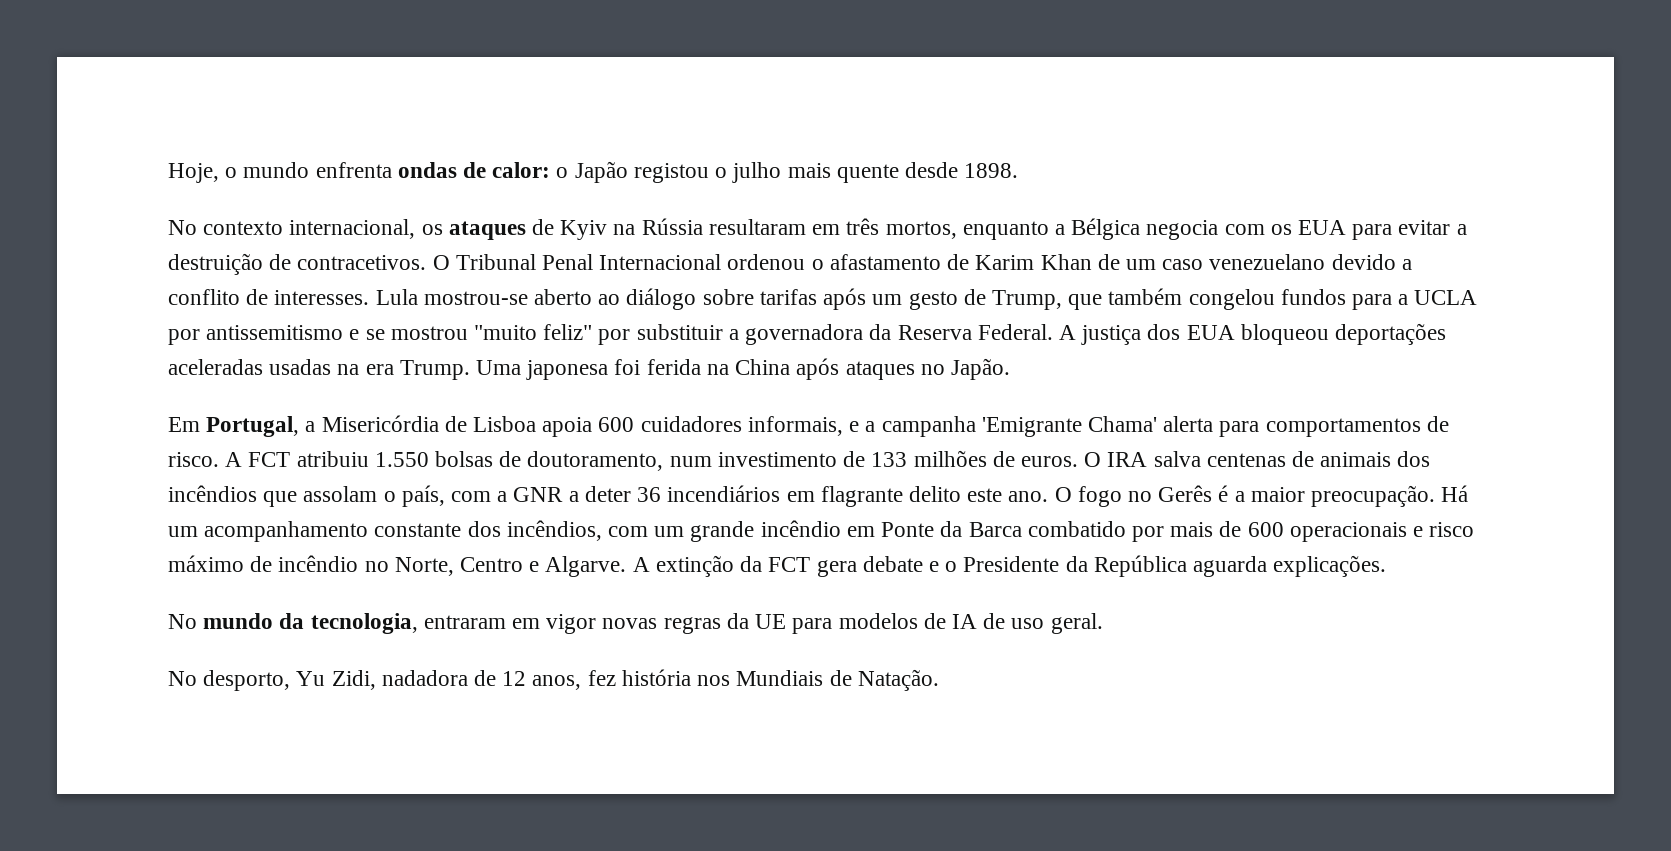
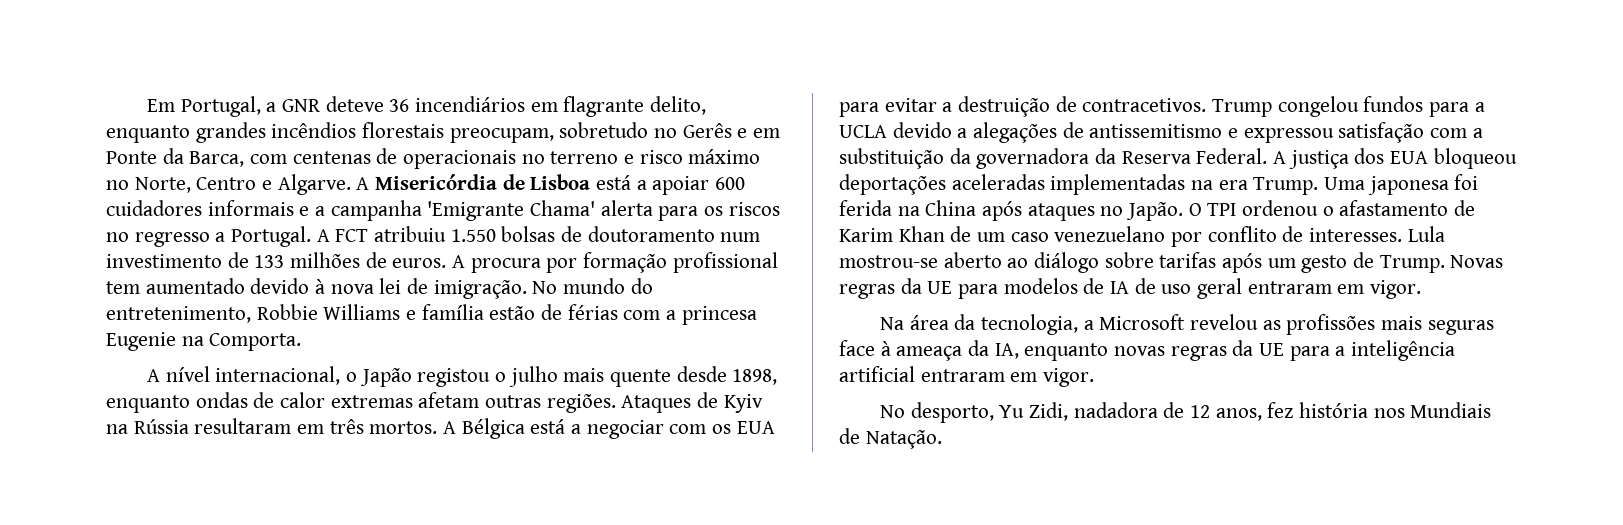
[168,162,551,183] Hoje, o mundo enfrenta ondas de calor: -> [146,96,706,117] [106,122,781,143] [106,148,761,169] [106,174,746,195] [106,200,780,221] [106,226,761,247] [106,252,778,273] [106,278,653,299] [106,304,757,325] [106,332,302,351] [146,366,341,385] Em Portugal, a GNR deteve 36 incendiários em flagrante delito, enquanto grandes incêndios florestais preocupam, sobretudo no Gerês e em Ponte da Barca, com centenas de operacionais no terreno e risco máximo no Norte, Centro e Algarve. A Misericórdia de Lisboa está a apoiar 600 cuidadores informais e a campanha 'Emigrante Chama' alerta para os riscos no regresso a Portugal. A FCT atribuiu 1.550 bolsas de doutoramento num investimento de 133 milhões de euros. A procura por formação profissional tem aumentado devido à nova lei de imigração. No mundo do entretenimento, Robbie Williams e família estão de férias com a princesa Eugenie na Comporta. // A nível internacional,
[964,163,1019,178] [168,219,526,240] 1898. // No contexto internacional, os ataques -> [732,369,778,385] [106,392,692,413] 1898, enquanto ondas de calor extremas afetam outras regiões. Ataques
[885,218,1219,240] mortos, enquanto a Bélgica negocia -> [369,418,664,439] mortos. A Bélgica está a negociar
[432,254,722,270] O Tribunal Penal Internacional -> [1212,96,1485,117] [839,122,1483,143] [839,148,1517,169] [839,174,1479,195] [839,200,1237,221] Trump congelou fundos para a UCLA devido a alegações de antissemitismo e expressou satisfação com a substituição da governadora da Reserva Federal. A justiça dos EUA bloqueou deportações aceleradas implementadas na era Trump. Uma japonesa foi ferida na China após ataques no Japão. O TPI
[1331,254,1412,270] devido a -> [1171,232,1203,247] por
[991,288,1478,310] [168,323,1446,345] [168,358,1010,380] [168,415,1449,437] [168,450,1431,471] [168,485,1469,507] [168,520,1475,542] [168,555,1387,577] [168,613,658,634] Trump, que também congelou fundos para a UCLA por antissemitismo e se mostrou "muito feliz" por substituir a governadora da Reserva Federal. A justiça dos EUA bloqueou deportações aceleradas usadas na era Trump. Uma japonesa foi ferida na China após ataques no Japão. // Em Portugal, a Misericórdia de Lisboa apoia 600 cuidadores informais, e a campanha 'Emigrante Chama' alerta para comportamentos de risco. A FCT atribuiu 1.550 bolsas de doutoramento, num investimento de 133 milhões de euros. O IRA salva centenas de animais dos incêndios que assolam o país, com a GNR a deter 36 incendiários em flagrante delito este ano. O fogo no Gerês é a maior preocupação. Há um acompanhamento constante dos incêndios, com um grande incêndio em Ponte da Barca combatido por mais de 600 operacionais e risco máximo de incêndio no Norte, Centro e Algarve. A extinção da FCT gera debate e o Presidente da República aguarda explicações. // No mundo da tecnologia, entraram em vigor novas -> [1379,255,1504,273] Trump. Novas
[1050,613,1103,634] geral. -> [1197,278,1422,299] [879,314,1494,335] [839,340,1456,361] [839,366,1095,387] geral entraram em vigor. // Na área da tecnologia, a Microsoft revelou as profissões mais seguras face à ameaça da IA, enquanto novas regras da UE para a inteligência artificial entraram em vigor.

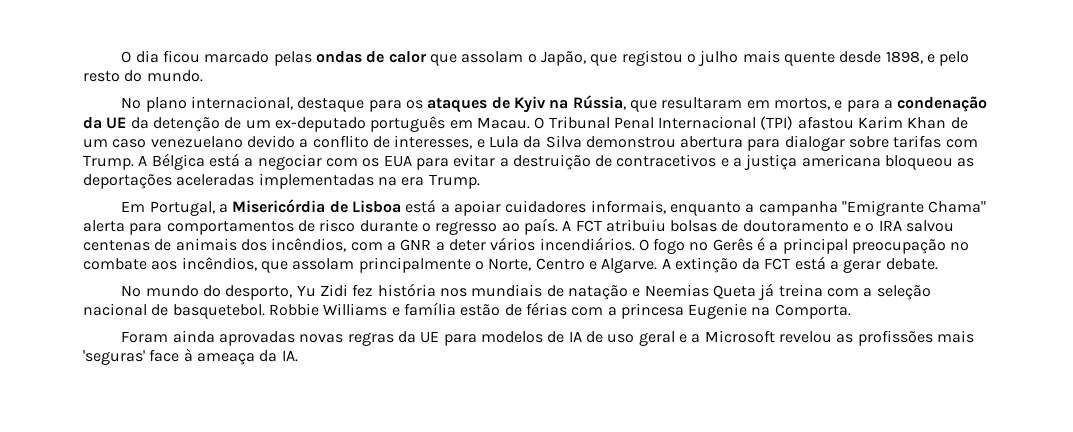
[146,96,706,117] [106,122,781,143] [106,148,761,169] [106,174,370,195] Em Portugal, a GNR deteve 36 incendiários em flagrante delito, enquanto grandes incêndios florestais preocupam, sobretudo no Gerês e em Ponte da Barca, com centenas de operacionais no terreno e risco máximo no Norte, Centro e Algarve. A -> [121,50,970,66] [83,70,203,82] [121,95,988,113] [83,116,968,132] [83,135,978,151] [83,153,975,170] [83,173,480,189] [121,201,229,216] O dia ficou marcado pelas ondas de calor que assolam o Japão, que registou o julho mais quente desde 1898, e pelo resto do mundo. // No plano internacional, destaque para os ataques de Kyiv na Rússia, que resultaram em mortos, e para a condenação da UE da detenção de um ex-deputado português em Macau. O Tribunal Penal Internacional (TPI) afastou Karim Khan de um caso venezuelano devido a conflito de interesses, e Lula da Silva demonstrou abertura para dialogar sobre tarifas com Trump. A Bélgica está a negociar com os EUA para evitar a destruição de contracetivos e a justiça americana bloqueou as deportações aceleradas implementadas na era Trump. // Em Portugal, a
[715,177,746,190] [106,200,780,221] [106,226,312,247] 600 cuidadores informais e a campanha 'Emigrante Chama' alerta para os riscos no regresso a Portugal. -> [505,200,987,216] [83,218,558,235] cuidadores informais, enquanto a campanha "Emigrante Chama" alerta para comportamentos de risco durante o regresso ao país.
[450,229,496,242] 1.550 -> (666, 225) none
[720,232,761,242] [106,252,778,273] [106,278,653,299] [106,306,251,323] num investimento de 133 milhões de euros. A procura por formação profissional tem aumentado devido à nova lei de imigração. No mundo do entretenimento, -> [853,220,955,232] [83,237,970,254] [83,256,938,273] [121,283,931,300] [83,303,265,319] e o IRA salvou centenas de animais dos incêndios, com a GNR a deter vários incendiários. O fogo no Gerês é a principal preocupação no combate aos incêndios, que assolam principalmente o Norte, Centro e Algarve. A extinção da FCT está a gerar debate. // No mundo do desporto, Yu Zidi fez história nos mundiais de natação e Neemias Queta já treina com a seleção nacional de basquetebol.
[146,366,778,387] [106,392,763,413] [106,418,775,439] [839,96,1485,117] [839,122,1483,143] [839,148,1517,169] [839,174,1479,195] [839,200,1476,221] [839,226,1445,247] [839,252,1504,273] A nível internacional, o Japão registou o julho mais quente desde 1898, enquanto ondas de calor extremas afetam outras regiões. Ataques de Kyiv na Rússia resultaram em três mortos. A Bélgica está a negociar com os EUA para evitar a destruição de contracetivos. Trump congelou fundos para a UCLA devido a alegações de antissemitismo e expressou satisfação com a substituição da governadora da Reserva Federal. A justiça dos EUA bloqueou deportações aceleradas implementadas na era Trump. Uma japonesa foi ferida na China após ataques no Japão. O TPI ordenou o afastamento de Karim Khan de um caso venezuelano por conflito de interesses. Lula mostrou-se aberto ao diálogo sobre tarifas após um gesto de Trump. Novas -> [121,330,344,346] Foram ainda aprovadas novas
[1247,280,1422,299] [879,314,1078,335] entraram em vigor. // Na área da tecnologia, -> [678,334,687,343] e
[1427,320,1494,335] seguras -> [83,350,145,365] 'seguras'
[994,340,1456,361] [839,366,1095,387] [879,402,1492,423] [839,428,942,449] IA, enquanto novas regras da UE para a inteligência artificial entraram em vigor. // No desporto, Yu Zidi, nadadora de 12 anos, fez história nos Mundiais de Natação. -> [281,350,298,362] IA.

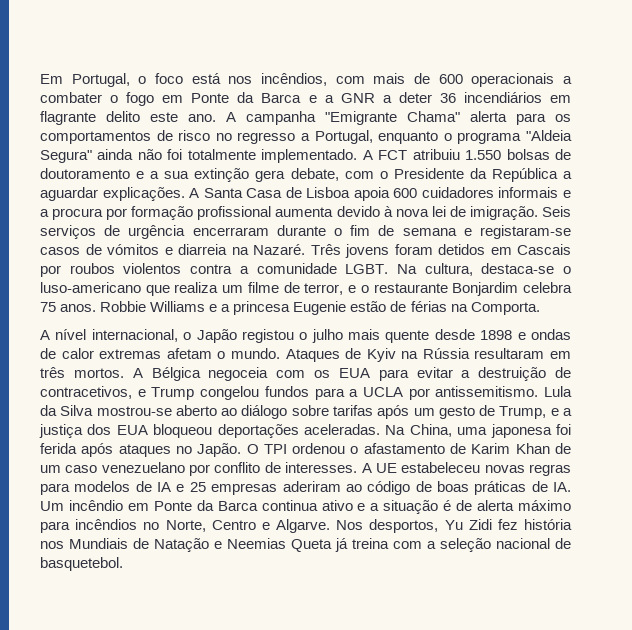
[121,50,618,66] O dia ficou marcado pelas ondas de calor que assolam o Japão, que -> [40,73,573,87] [40,92,571,106] [40,111,571,125] [40,130,573,144] [40,149,571,163] [40,168,572,182] [40,187,572,201] [40,206,571,220] [40,225,571,239] [40,244,571,258] [40,263,571,277] [40,282,573,296] [40,301,540,315] [40,329,237,343] Em Portugal, o foco está nos incêndios, com mais de 600 operacionais a combater o fogo em Ponte da Barca e a GNR a deter 36 incendiários em flagrante delito este ano. A campanha "Emigrante Chama" alerta para os comportamentos de risco no regresso a Portugal, enquanto o programa "Aldeia Segura" ainda não foi totalmente implementado. A FCT atribuiu 1.550 bolsas de doutoramento e a sua extinção gera debate, com o Presidente da República a aguardar explicações. A Santa Casa de Lisboa apoia 600 cuidadores informais e a procura por formação profissional aumenta devido à nova lei de imigração. Seis serviços de urgência encerraram durante o fim de semana e registaram-se casos de vómitos e diarreia na Nazaré. Três jovens foram detidos em Cascais por roubos violentos contra a comunidade LGBT. Na cultura, destaca-se o luso-americano que realiza um filme de terror, e o restaurante Bonjardim celebra 75 anos. Robbie Williams e a princesa Eugenie estão de férias na Comporta. // A nível internacional, o Japão
[885,51,970,66] [83,70,203,82] [121,95,988,113] [83,116,968,132] [83,135,978,151] [83,153,322,170] 1898, e pelo resto do mundo. // No plano internacional, destaque para os ataques de Kyiv na Rússia, que resultaram em mortos, e para a condenação da UE da detenção de um ex-deputado português em Macau. O Tribunal Penal Internacional (TPI) afastou Karim Khan de um caso venezuelano devido a conflito de interesses, e Lula da Silva demonstrou abertura para dialogar sobre tarifas com Trump. A Bélgica está a negociar -> [480,329,571,340] [40,348,571,362] [40,367,269,381] 1898 e ondas de calor extremas afetam o mundo. Ataques de Kyiv na Rússia resultaram em três mortos. A Bélgica negoceia
[616,154,975,170] [83,173,480,189] [121,199,987,216] [83,218,955,235] [83,237,970,254] [83,256,938,273] [121,285,293,300] contracetivos e a justiça americana bloqueou as deportações aceleradas implementadas na era Trump. // Em Portugal, a Misericórdia de Lisboa está a apoiar cuidadores informais, enquanto a campanha "Emigrante Chama" alerta para comportamentos de risco durante o regresso ao país. A FCT atribuiu bolsas de doutoramento e o IRA salvou centenas de animais dos incêndios, com a GNR a deter vários incendiários. O fogo no Gerês é a principal preocupação no combate aos incêndios, que assolam principalmente o Norte, Centro e Algarve. A extinção da FCT está a gerar debate. // No mundo do desporto, -> [40,386,572,400] [40,405,572,419] [39,424,571,438] [40,443,572,457] [40,462,572,476] [40,481,571,495] [40,500,572,514] [40,519,439,533] contracetivos, e Trump congelou fundos para a UCLA por antissemitismo. Lula da Silva mostrou-se aberto ao diálogo sobre tarifas após um gesto de Trump, e a justiça dos EUA bloqueou deportações aceleradas. Na China, uma japonesa foi ferida após ataques no Japão. O TPI ordenou o afastamento de Karim Khan de um caso venezuelano por conflito de interesses. A UE estabeleceu novas regras para modelos de IA e 25 empresas aderiram ao código de boas práticas de IA. Um incêndio em Ponte da Barca continua ativo e a situação é de alerta máximo para incêndios no Norte, Centro e Algarve. Nos desportos,
[471,284,628,300] mundiais de natação -> [69,538,209,552] Mundiais de Natação
[268,302,851,319] [121,330,974,346] [83,348,298,365] Robbie Williams e família estão de férias com a princesa Eugenie na Comporta. // Foram ainda aprovadas novas regras da UE para modelos de IA de uso geral e a Microsoft revelou as profissões mais 'seguras' face à ameaça da IA. -> (123, 564) none

